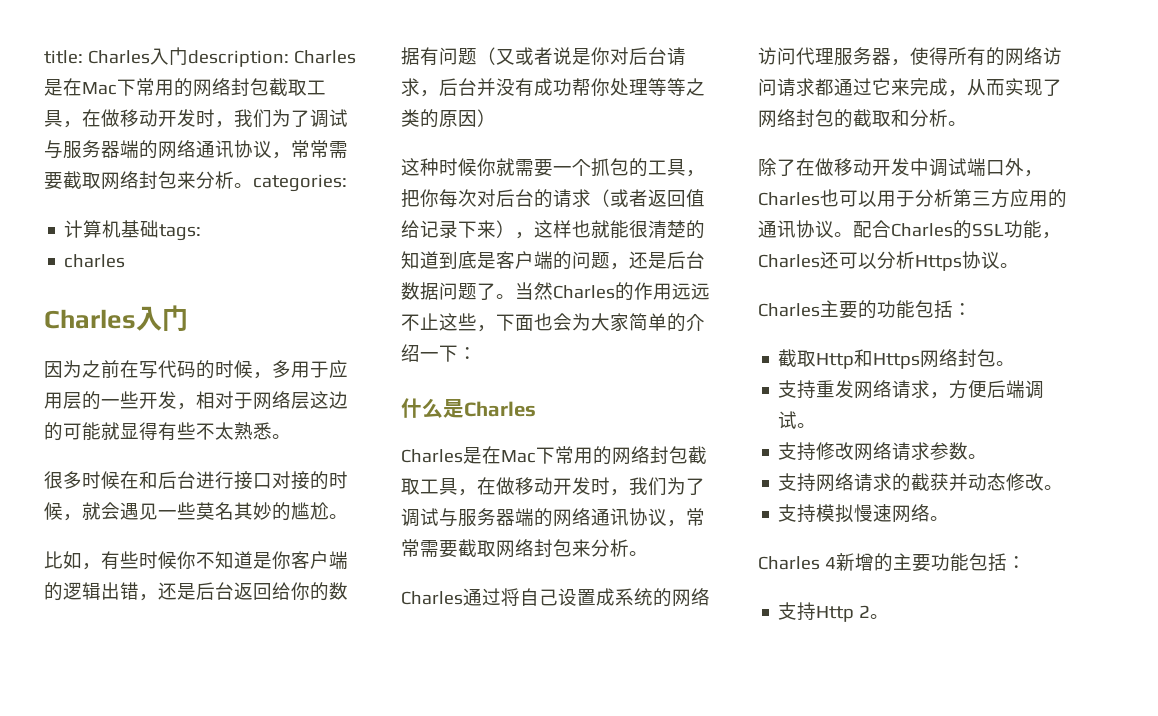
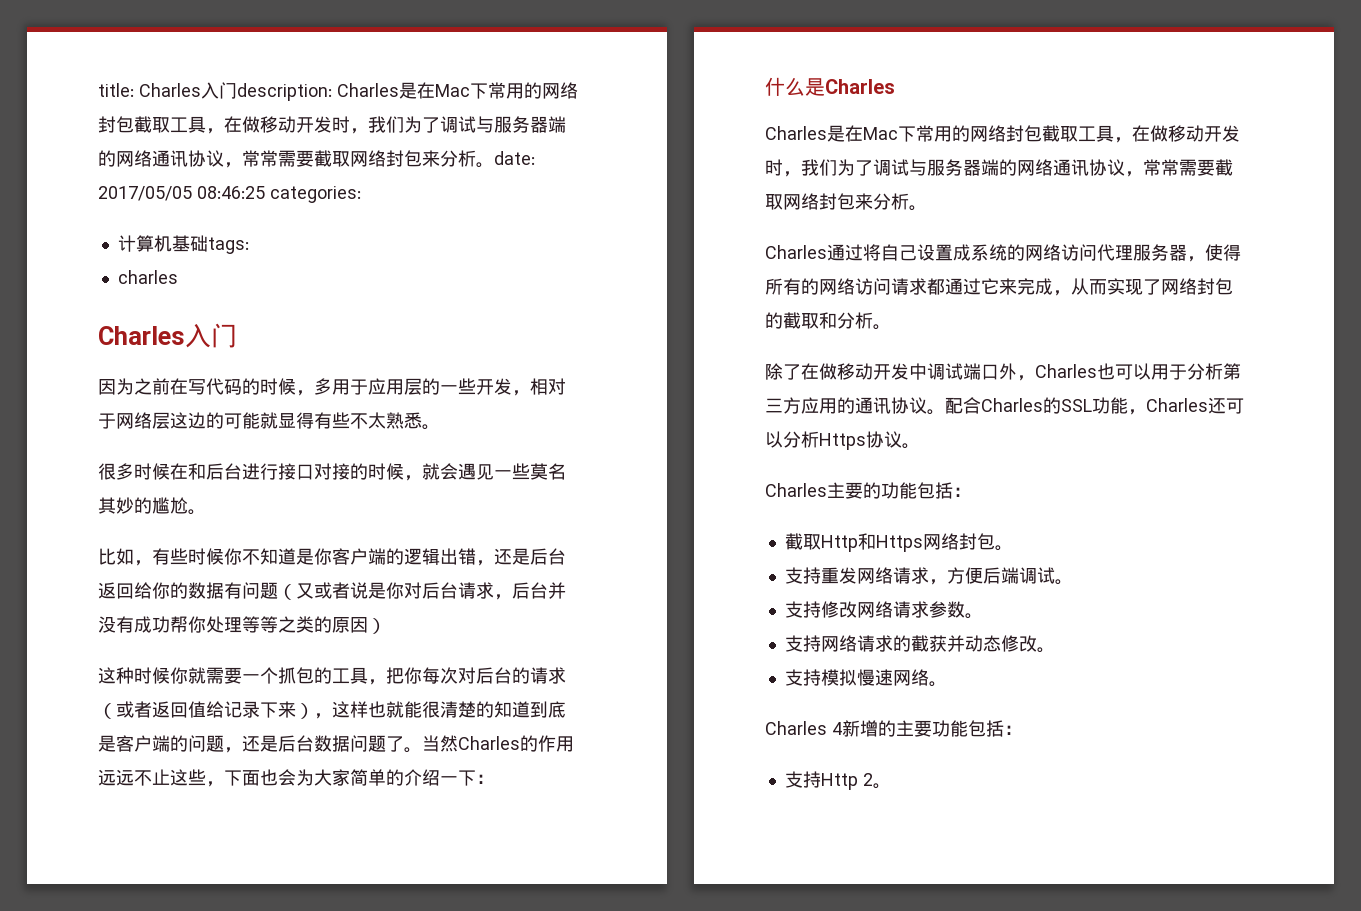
(253, 185) none -> [494,151,535,165] [98,186,265,201] date: 2017/05/05 08:46:25

